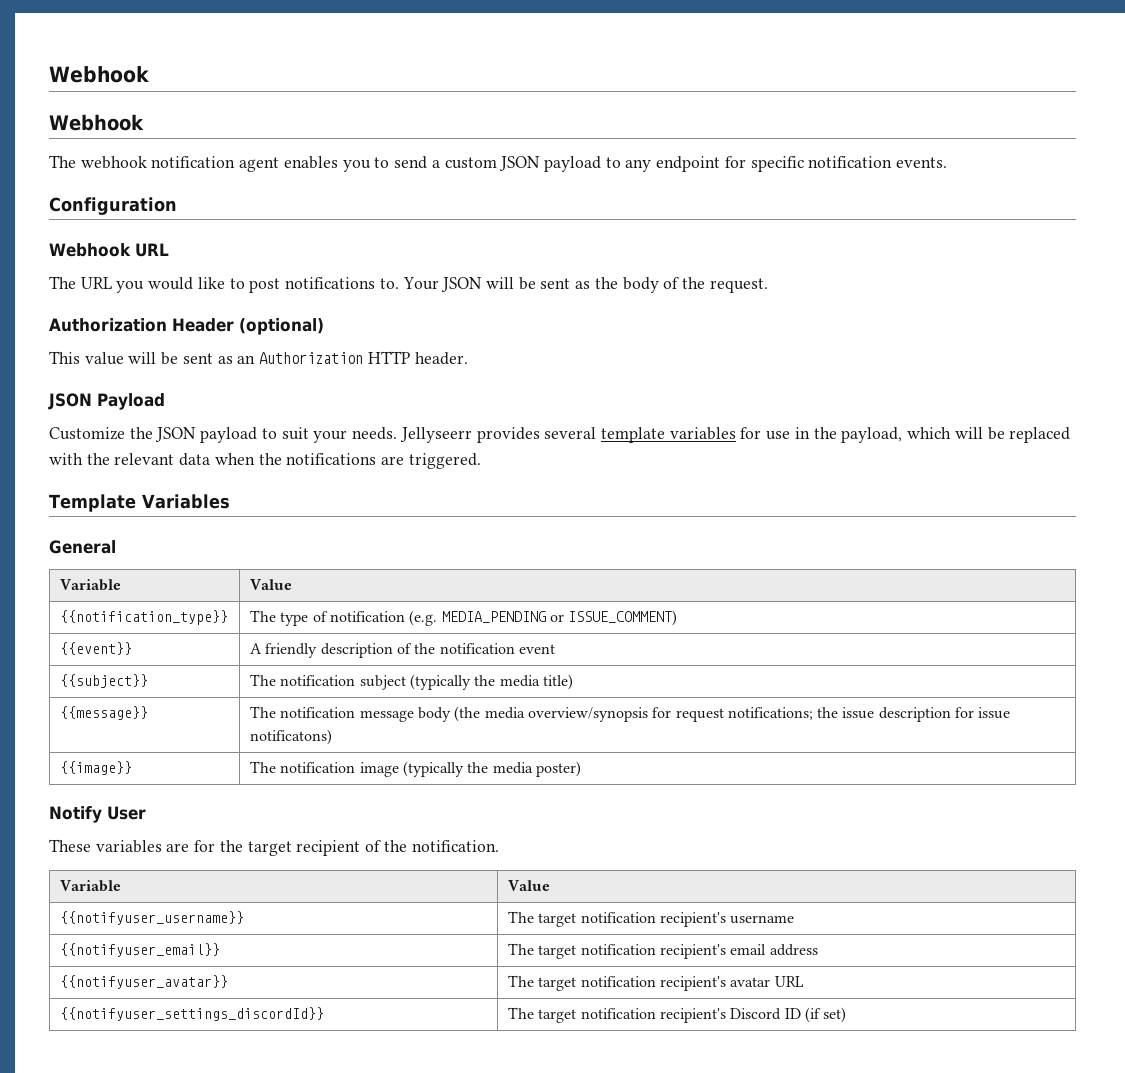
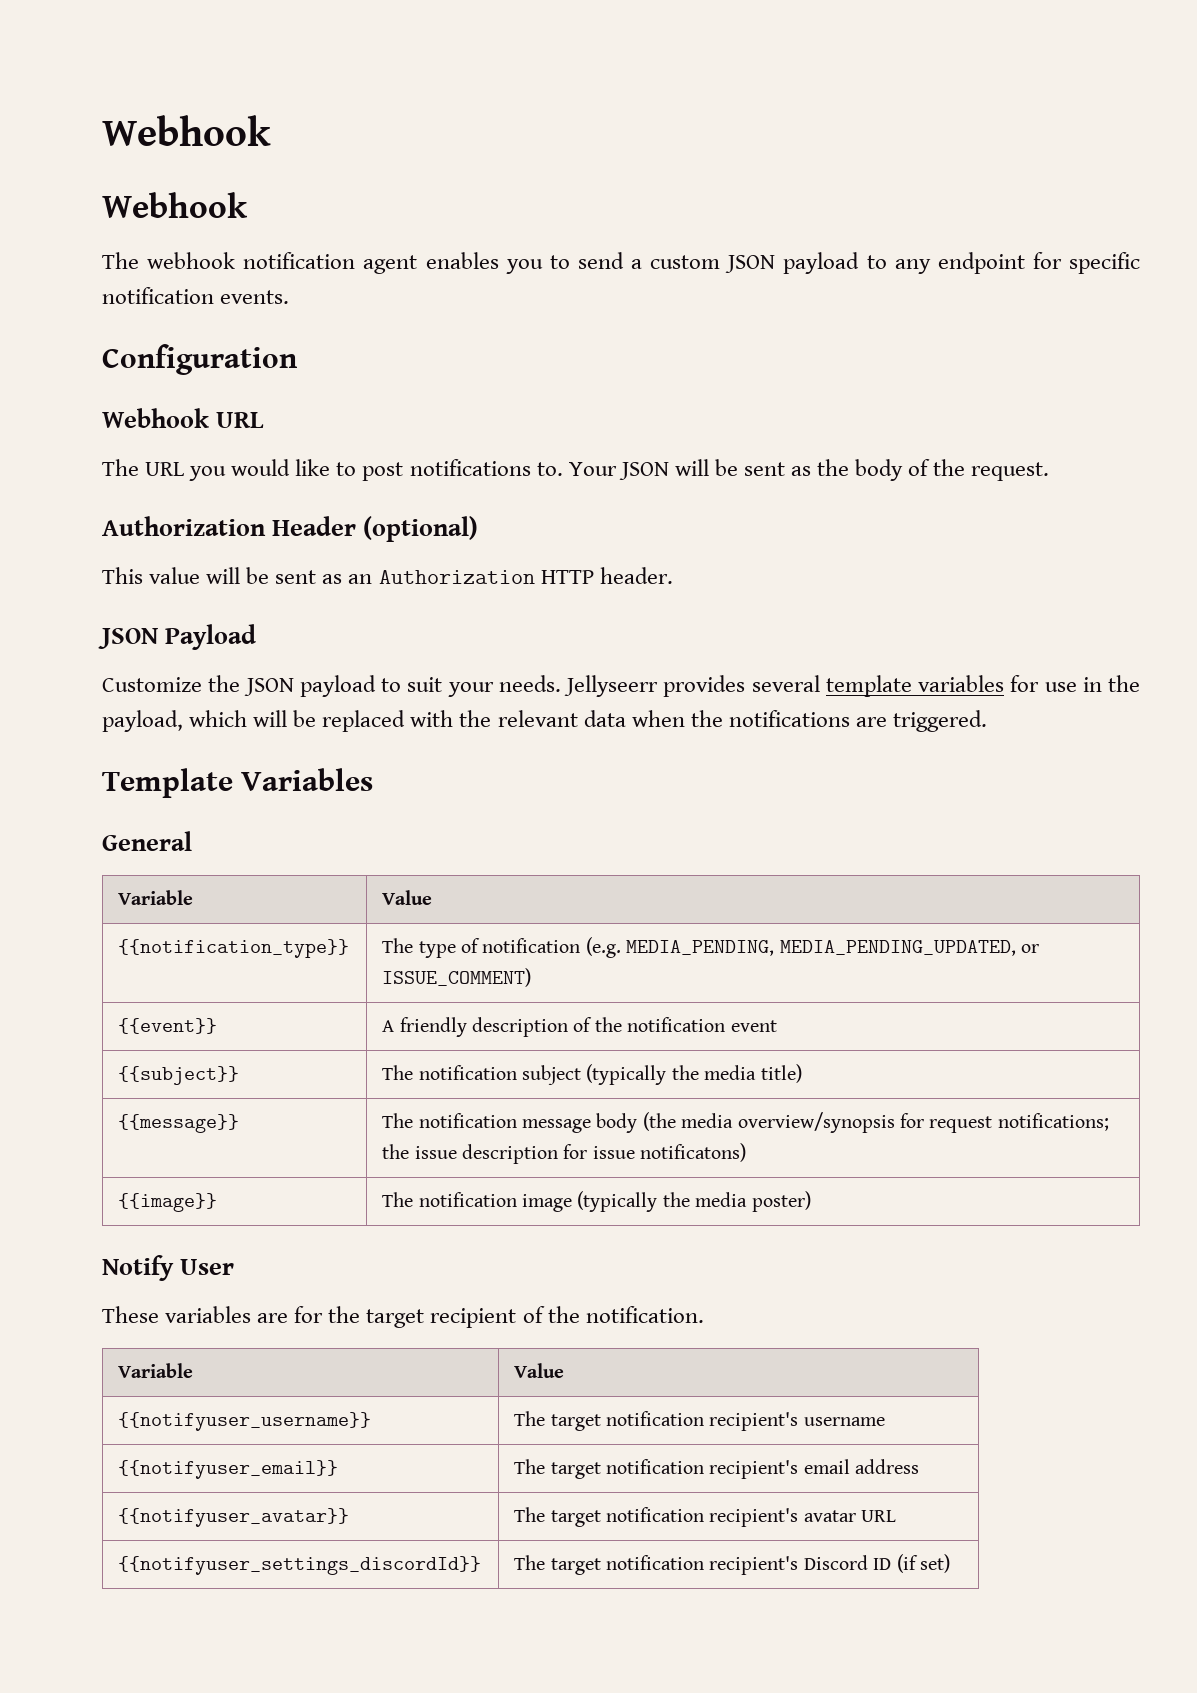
[441,611,546,623] MEDIA_PENDING -> [626,940,1016,956] MEDIA_PENDING, MEDIA_PENDING_UPDATED,

